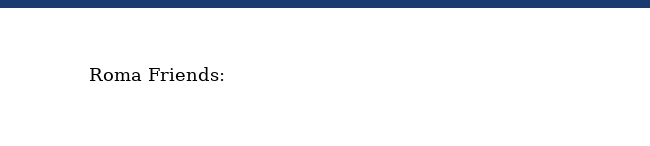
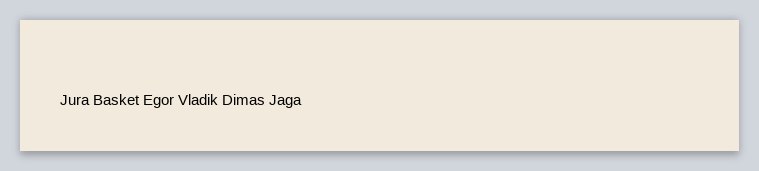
[89,67,225,81] Roma Friends: -> [60,94,303,108] Jura Basket Egor Vladik Dimas Jaga

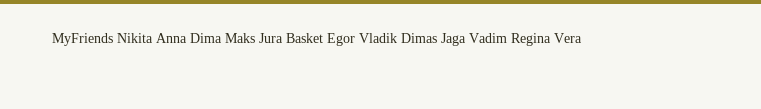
(60, 100) none -> [52,33,256,46] MyFriends Nikita Anna Dima Maks
(303, 101) none -> [469,33,583,46] Vadim Regina Vera

